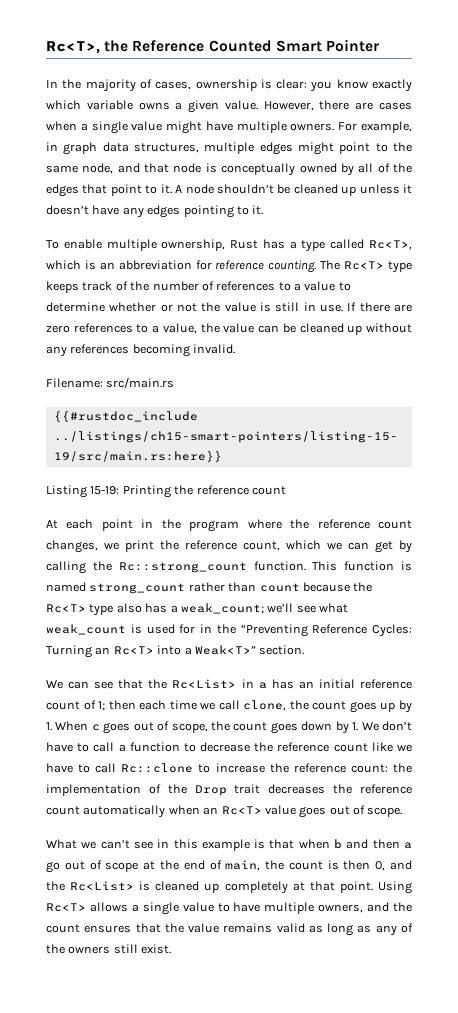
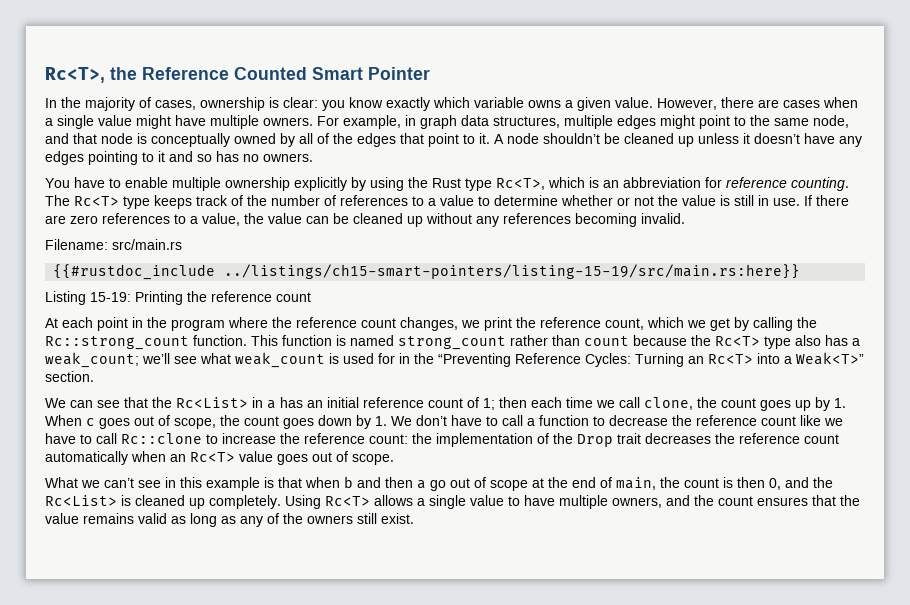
[252,205,264,215] [46,239,365,252] it. // To enable multiple ownership, Rust has a type called -> [158,151,313,162] [45,177,492,191] it and so has no owners. // You have to enable multiple ownership explicitly by using the Rust type
[348,542,369,550] can -> (706, 324) none
[224,881,373,894] completely at that point. -> [209,495,281,509] completely.

